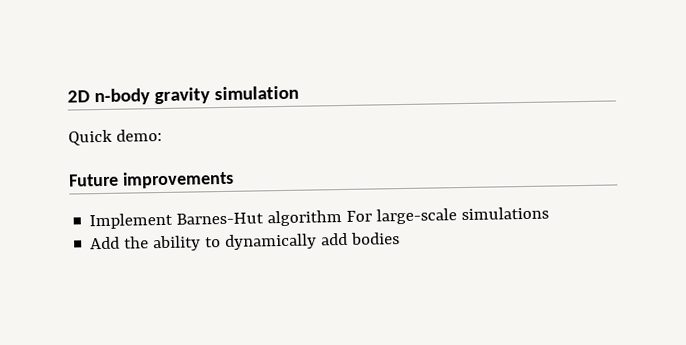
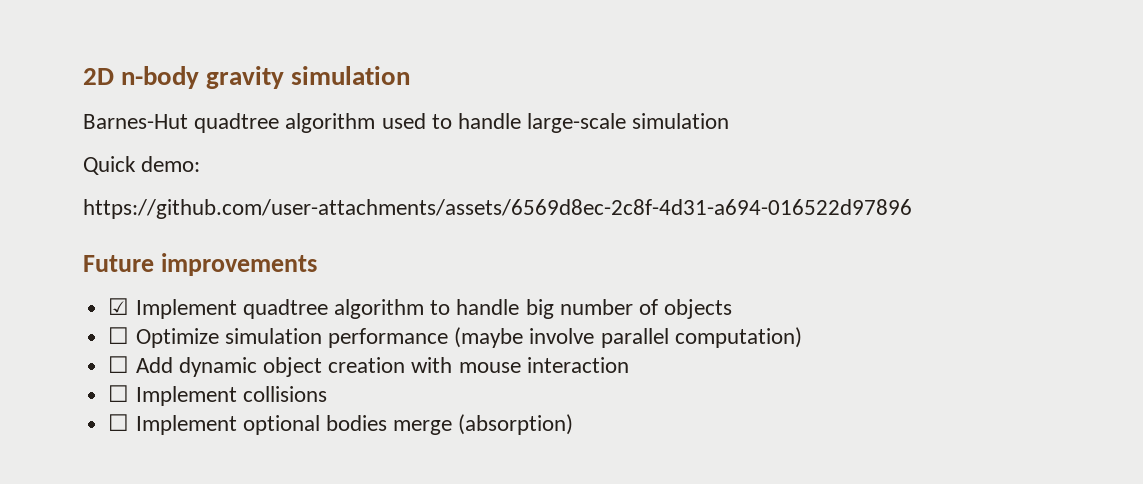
(300, 93) none -> [83,113,730,133] // Barnes-Hut quadtree algorithm used to handle large-scale simulation
(162, 135) none -> [83,199,912,219] // https://github.com/user-attachments/assets/6569d8ec-2c8f-4d31-a694-016522d97896
[89,206,550,230] [90,232,401,252] Implement Barnes-Hut algorithm For large-scale simulations // Add the ability to dynamically add bodies -> [108,298,733,319] [108,327,802,348] [108,356,629,377] [108,385,327,406] [108,414,574,435] ☑ Implement quadtree algorithm to handle big number of objects // ☐ Optimize simulation performance (maybe involve parallel computation) // ☐ Add dynamic object creation with mouse interaction // ☐ Implement collisions // ☐ Implement optional bodies merge (absorption)

